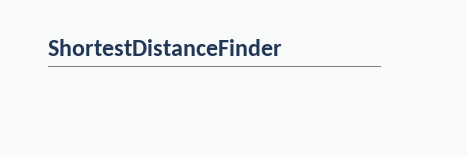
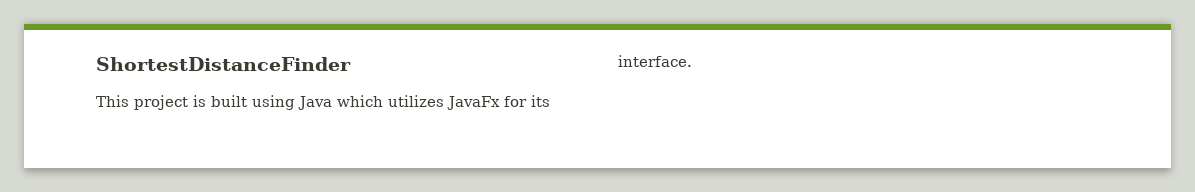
(282, 47) none -> [96,95,550,110] [618,55,692,67] // This project is built using Java which utilizes JavaFx for its interface.

